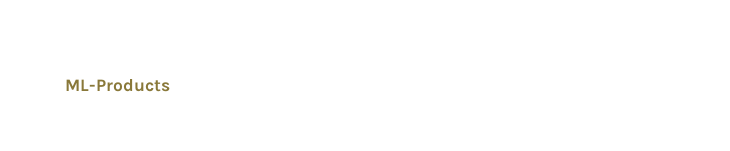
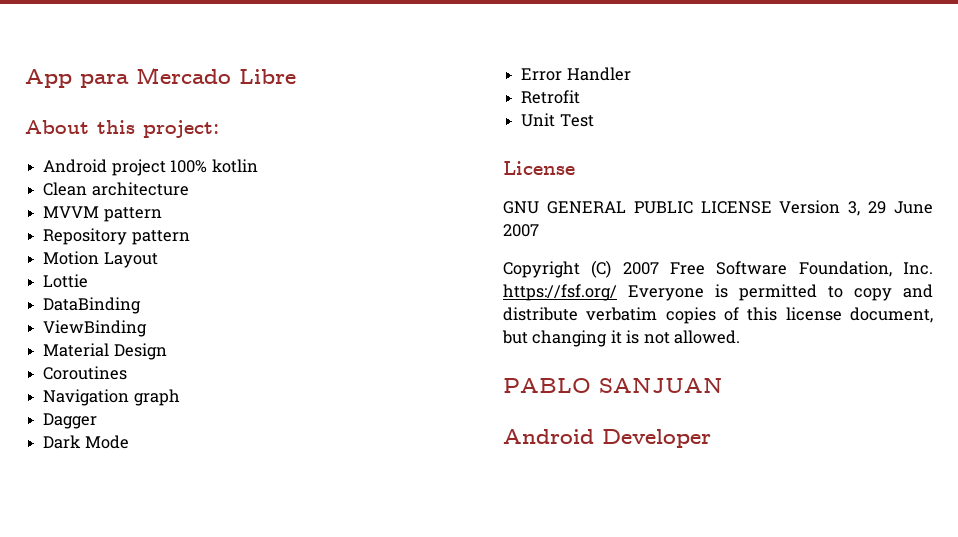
[65,79,170,92] ML-Products -> [25,67,296,88] [25,120,219,138] [43,159,258,176] [43,182,189,196] [43,206,162,222] [43,228,190,245] [43,251,158,268] [43,274,89,288] [43,297,142,314] [43,320,148,337] [43,343,167,360] [43,366,128,380] [43,389,180,406] [43,413,98,429] [43,435,129,449] [521,67,631,81] [521,90,581,104] [521,113,594,127] [503,161,575,175] [503,200,933,216] [503,224,539,237] [503,260,933,278] [503,284,933,301] [503,307,933,324] [502,330,741,347] [503,378,723,393] [503,429,711,448] App para Mercado Libre // About this project: // Android project 100% kotlin // Clean architecture // MVVM pattern // Repository pattern // Motion Layout // Lottie // DataBinding // ViewBinding // Material Design // Coroutines // Navigation graph // Dagger // Dark Mode // Error Handler // Retrofit // Unit Test // License // GNU GENERAL PUBLIC LICENSE Version 3, 29 June 2007 // Copyright (C) 2007 Free Software Foundation, Inc. https://fsf.org/ Everyone is permitted to copy and distribute verbatim copies of this license document, but changing it is not allowed. // PABLO SANJUAN // Android Developer

